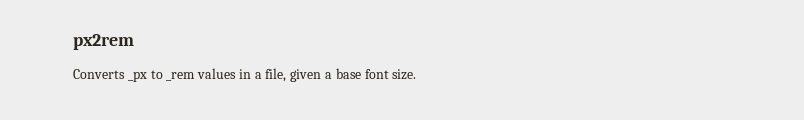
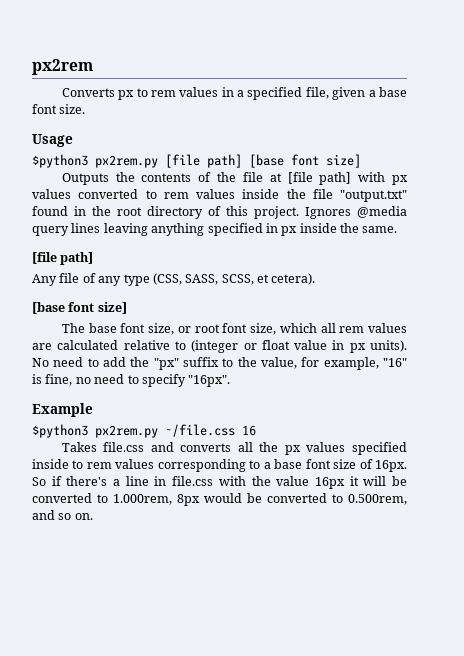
[127,70,196,82] _px to _rem -> [118,88,176,100] px to rem
(262, 75) none -> [247,87,303,100] specified
(417, 74) none -> [32,134,73,147] [32,154,361,168] [61,172,409,185] [32,189,407,202] [32,206,407,219] [32,223,398,236] [32,252,94,265] [32,273,316,286] [32,302,127,314] [61,323,408,335] [32,340,408,353] [32,357,407,370] [32,374,231,387] [32,403,93,417] [32,424,256,438] [61,442,407,455] [32,459,407,472] [32,476,407,489] [32,493,407,506] [32,510,93,520] // Usage // $python3 px2rem.py [file path] [base font size] // Outputs the contents of the file at [file path] with px values converted to rem values inside the file "output.txt" found in the root directory of this project. Ignores @media query lines leaving anything specified in px inside the same. // [file path] // Any file of any type (CSS, SASS, SCSS, et cetera). // [base font size] // The base font size, or root font size, which all rem values are calculated relative to (integer or float value in px units). No need to add the "px" suffix to the value, for example, "16" is fine, no need to specify "16px". // Example // $python3 px2rem.py ~/file.css 16 // Takes file.css and converts all the px values specified inside to rem values corresponding to a base font size of 16px. So if there's a line in file.css with the value 16px it will be converted to 1.000rem, 8px would be converted to 0.500rem, and so on.

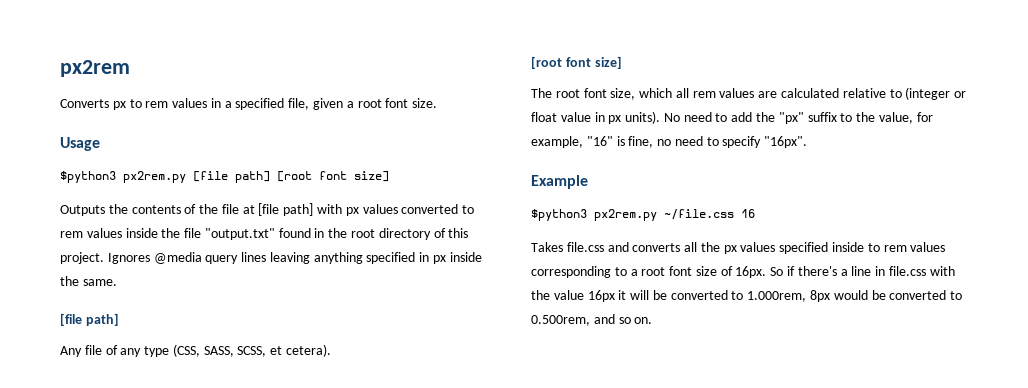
[378,87,407,97] base -> [357,99,382,108] root
[249,154,284,168] [base -> [277,171,312,182] [root
[32,302,65,314] [base -> [531,56,562,69] [root
[88,323,191,335] base font size, or -> (552, 93) none
[274,459,303,469] base -> [641,267,666,276] root

